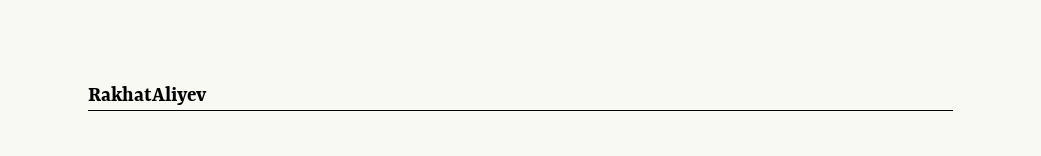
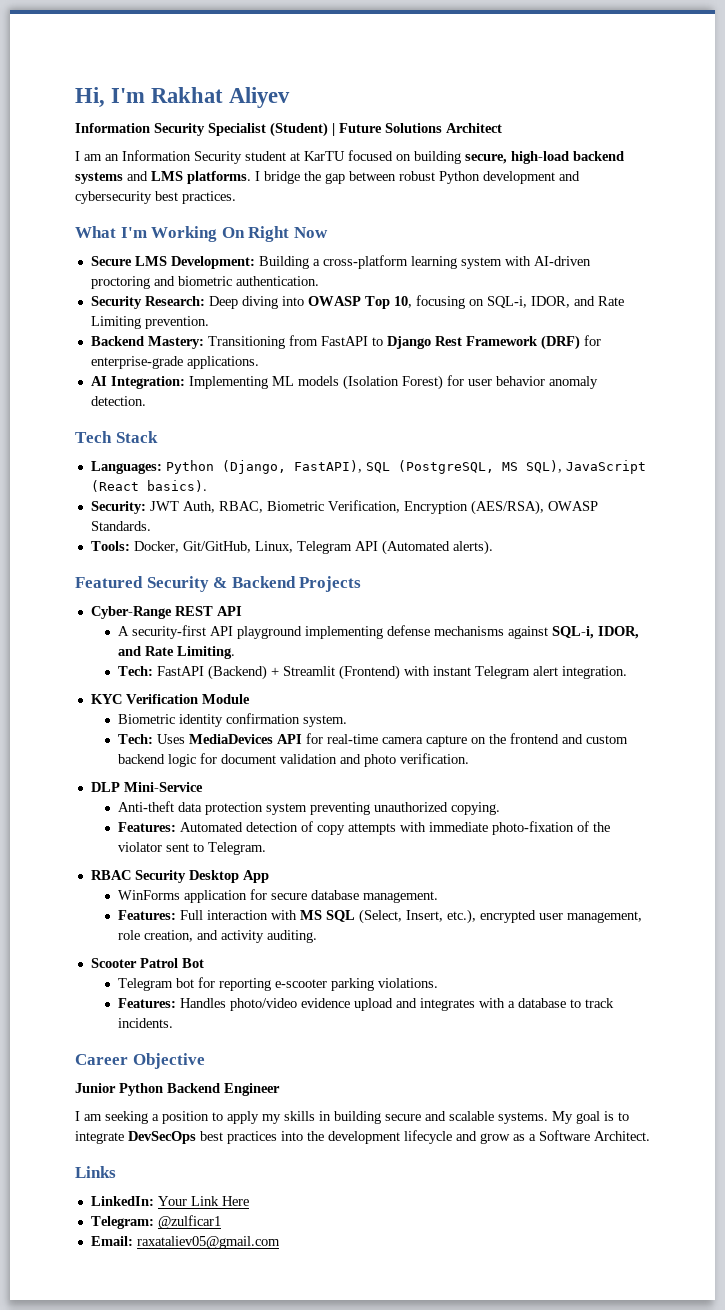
[88,86,207,105] RakhatAliyev -> [75,87,291,108] [75,122,502,137] [75,150,624,164] [75,171,580,184] [75,191,236,204] [75,226,328,242] [90,255,591,269] [90,276,319,289] [90,295,624,309] [90,316,209,329] [90,335,601,350] [90,356,259,369] [90,375,598,390] [90,396,146,406] [75,431,158,443] [90,460,646,474] [90,480,207,492] [90,500,598,515] [90,521,151,531] [90,540,493,555] [75,576,362,592] [90,606,242,619] [118,625,640,639] [118,646,236,659] [118,665,628,680] [90,694,250,704] [118,713,348,727] [118,733,629,747] [118,753,470,767] [90,782,203,792] [118,801,501,815] [118,821,611,835] [118,842,267,855] [90,870,269,883] [118,889,439,903] [118,909,643,924] [118,930,318,943] [90,958,204,968] [118,977,439,991] [118,998,615,1011] [118,1018,174,1028] [75,1053,205,1069] [75,1083,280,1096] [75,1111,629,1124] [75,1130,650,1144] [75,1166,116,1178] [90,1196,249,1206] [90,1215,221,1229] [90,1236,280,1249] Hi, I'm Rakhat Aliyev // Information Security Specialist (Student) | Future Solutions Architect // I am an Information Security student at KarTU focused on building secure, high-load backend systems and LMS platforms. I bridge the gap between robust Python development and cybersecurity best practices. // What I'm Working On Right Now // Secure LMS Development: Building a cross-platform learning system with AI-driven proctoring and biometric authentication. // Security Research: Deep diving into OWASP Top 10, focusing on SQL-i, IDOR, and Rate Limiting prevention. // Backend Mastery: Transitioning from FastAPI to Django Rest Framework (DRF) for enterprise-grade applications. // AI Integration: Implementing ML models (Isolation Forest) for user behavior anomaly detection. // Tech Stack // Languages: Python (Django, FastAPI), SQL (PostgreSQL, MS SQL), JavaScript (React basics). // Security: JWT Auth, RBAC, Biometric Verification, Encryption (AES/RSA), OWASP Standards. // Tools: Docker, Git/GitHub, Linux, Telegram API (Automated alerts). // Featured Security & Backend Projects // Cyber-Range REST API // A security-first API playground implementing defense mechanisms against SQL-i, IDOR, and Rate Limiting. // Tech: FastAPI (Backend) + Streamlit (Frontend) with instant Telegram alert integration. // KYC Verification Module // Biometric identity confirmation system. // Tech: Uses MediaDevices API for real-time camera capture on the frontend and custom backend logic for document validation and photo verification. // DLP Mini-Service // Anti-theft data protection system preventing unauthorized copying. // Features: Automated detection of copy attempts with immediate photo-fixation of the violator sent to Telegram. // RBAC Security Desktop App // WinForms application for secure database management. // Features: Full interaction with MS SQL (Select, Insert, etc.), encrypted user management, role creation, and activity auditing. // Scooter Patrol Bot // Telegram bot for reporting e-scooter parking violations. // Features: Handles photo/video evidence upload and integrates with a database to track incidents. // Career Objective // Junior Python Backend Engineer // I am seeking a position to apply my skills in building secure and scalable systems. My goal is to integrate DevSecOps best practices into the development lifecycle and grow as a Software Architect. // Links // LinkedIn: Your Link Here // Telegram: @zulficar1 // Email: raxataliev05@gmail.com

